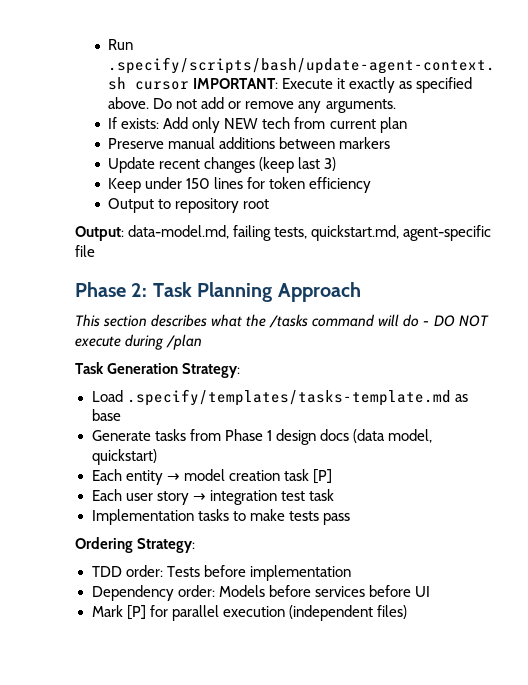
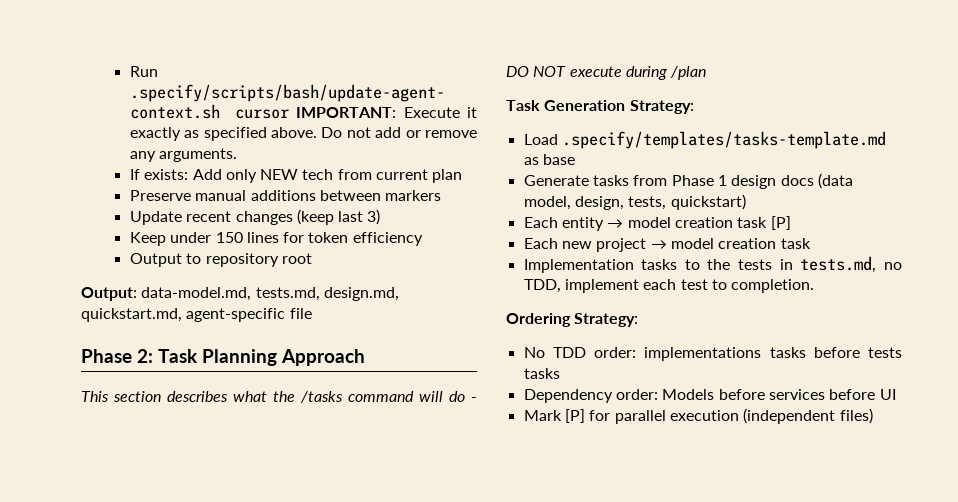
[233,225,308,241] failing tests, -> [255,287,399,301] tests.md, design.md,
(432, 436) none -> [574,196,667,210] design, tests,
[125,490,305,505] user story → integration test -> [561,238,777,252] new project → model creation
[249,509,350,525] make tests pass -> [707,256,902,273] [523,279,815,293] the tests in tests.md, no TDD, implement each test to completion.
(196, 545) none -> [523,347,545,358] No
[166,565,351,581] Tests before implementation -> [644,347,902,361] [523,368,560,379] implementations tasks before tests tasks

